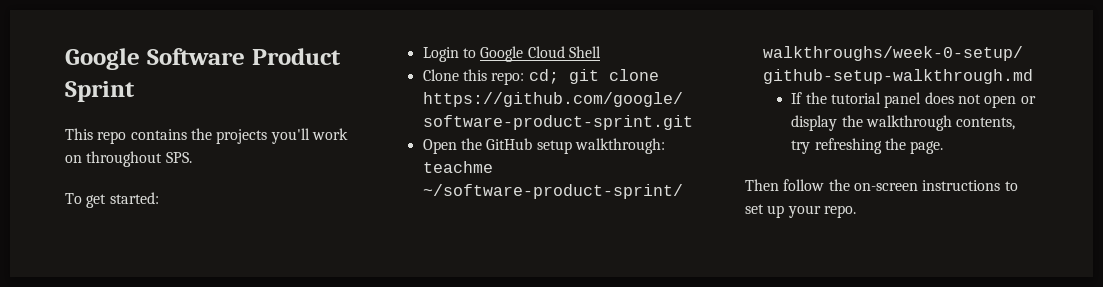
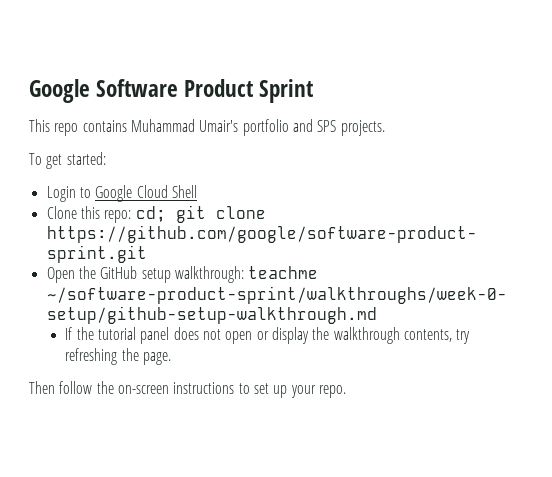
[190,128,348,144] [65,151,192,167] the projects you'll work on throughout SPS. -> [130,119,385,136] Muhammad Umair's portfolio and SPS projects.

